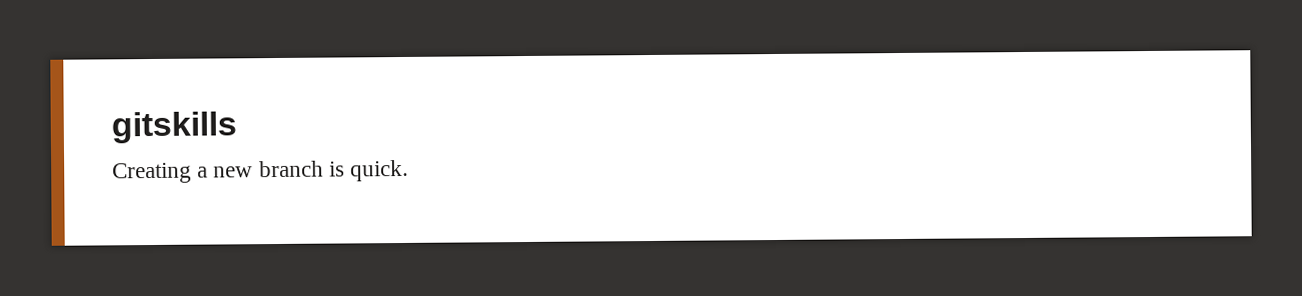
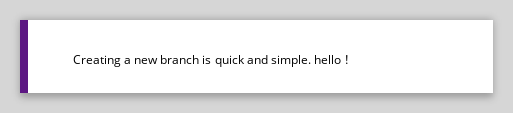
[111,111,237,144] gitskills // -> (73, 61) none
[350,159,410,182] quick. -> [214,55,353,67] quick and simple. hello！

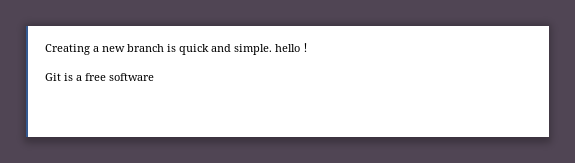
(353, 59) none -> [45,73,154,81] // Git is a free software

